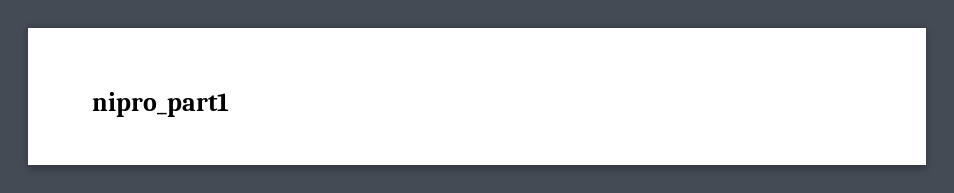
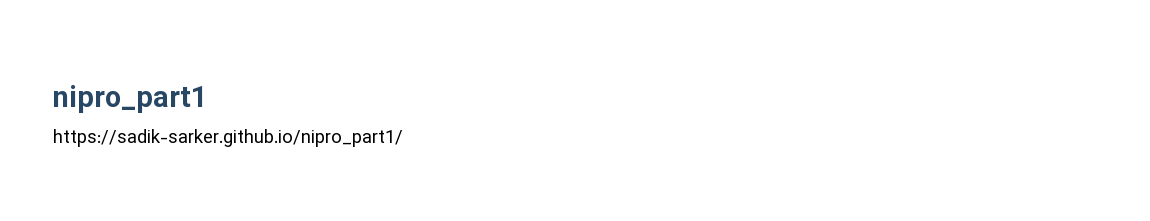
(229, 104) none -> [53,129,403,147] // https://sadik-sarker.github.io/nipro_part1/

